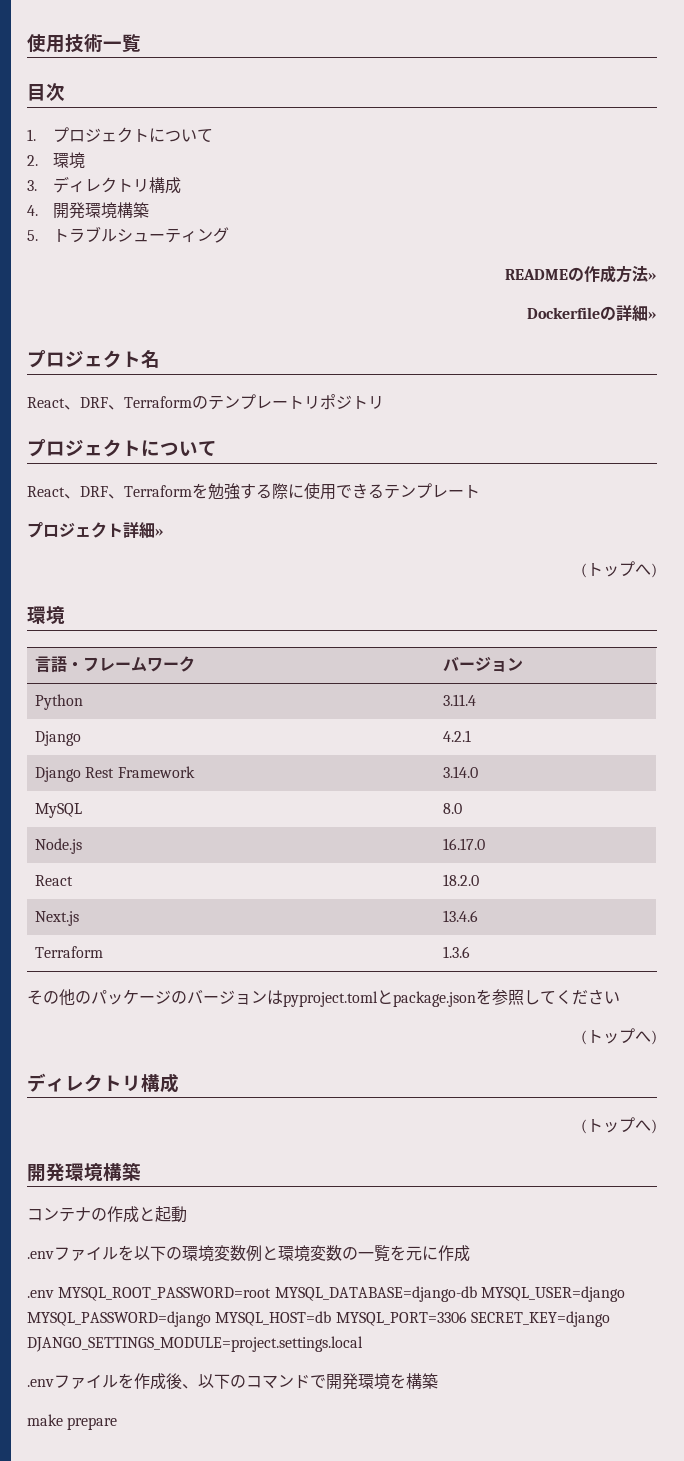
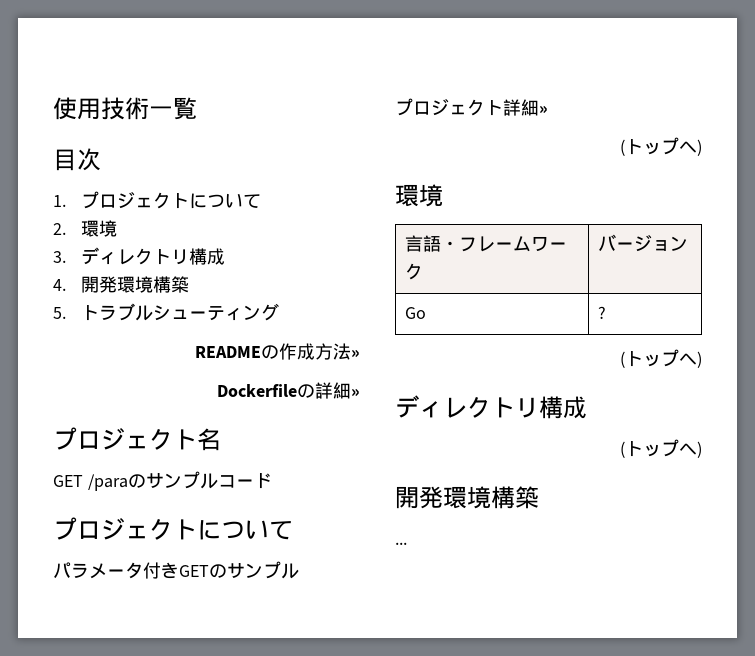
[27,394,384,410] [27,439,217,457] [27,483,480,500] React、DRF、Terraformのテンプレートリポジトリ // プロジェクトについて // React、DRF、Terraformを勉強する際に使用できるテンプレート -> [53,471,272,491] [53,517,293,540] [53,561,299,579] GET /paraのサンプルコード // プロジェクトについて // パラメータ付きGETのサンプル
[34,694,83,710] [442,694,476,706] [34,731,81,746] [442,730,471,742] [34,766,195,782] [442,766,478,778] [34,803,82,818] [442,803,462,814] [34,838,82,854] [442,838,485,850] [34,875,73,886] [442,874,479,886] [34,911,79,926] [442,910,478,922] [34,946,103,958] [442,946,470,958] [27,989,620,1007] Python | 3.11.4 // Django | 4.2.1 // Django Rest Framework | 3.14.0 // MySQL | 8.0 // Node.js | 16.17.0 // React | 18.2.0 // Next.js | 13.4.6 // Terraform | 1.3.6 // その他のパッケージのバージョンはpyproject.tomlとpackage.jsonを参照してください -> [404,307,426,319] [597,306,606,319] Go | ?
[27,1206,187,1223] [27,1245,470,1262] [27,1286,625,1302] [27,1311,610,1327] [27,1336,363,1352] [27,1373,438,1390] [27,1414,118,1430] コンテナの作成と起動 // .envファイルを以下の環境変数例と環境変数の一覧を元に作成 // .env MYSQL_ROOT_PASSWORD=root MYSQL_DATABASE=django-db MYSQL_USER=django MYSQL_PASSWORD=django MYSQL_HOST=db MYSQL_PORT=3306 SECRET_KEY=django DJANGO_SETTINGS_MODULE=project.settings.local // .envファイルを作成後、以下のコマンドで開発環境を構築 // make prepare -> [395,542,407,545] ...

